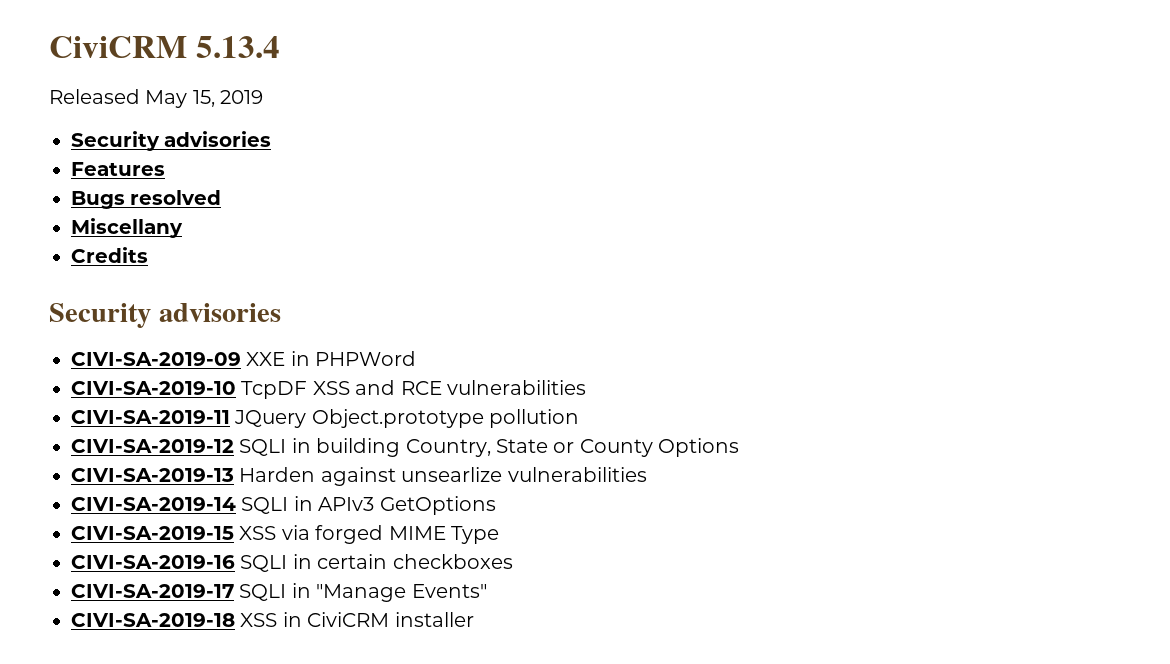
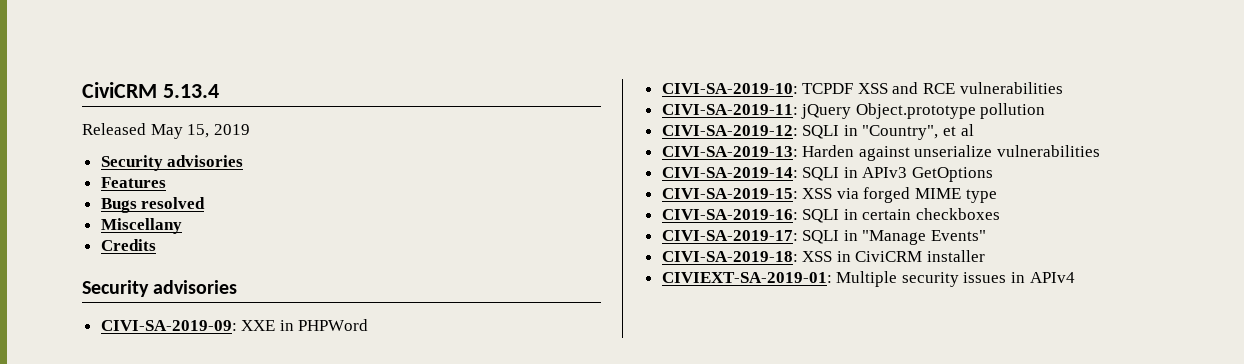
[71,352,241,366] CIVI-SA-2019-09 -> [100,320,237,331] CIVI-SA-2019-09:
[71,381,308,399] CIVI-SA-2019-10 TcpDF -> [661,83,854,94] CIVI-SA-2019-10: TCPDF
[71,410,307,428] CIVI-SA-2019-11 JQuery -> [661,104,852,119] CIVI-SA-2019-11: jQuery
[71,438,740,457] [71,468,234,482] CIVI-SA-2019-12 SQLI in building Country, State or County Options // CIVI-SA-2019-13 -> [661,124,974,140] [661,146,798,157] CIVI-SA-2019-12: SQLI in "Country", et al // CIVI-SA-2019-13:
[401,467,647,482] [71,497,236,511] unsearlize vulnerabilities // CIVI-SA-2019-14 -> [914,145,1101,157] [661,167,798,178] unserialize vulnerabilities // CIVI-SA-2019-14:
[71,526,234,540] CIVI-SA-2019-15 -> [661,188,798,199] CIVI-SA-2019-15:
[450,526,499,544] [71,555,235,569] Type // CIVI-SA-2019-16 -> [965,189,997,203] [661,209,798,220] type // CIVI-SA-2019-16:
[71,584,234,598] CIVI-SA-2019-17 -> [661,230,798,241] CIVI-SA-2019-17:
[71,613,235,627] CIVI-SA-2019-18 -> [661,251,798,262] CIVI-SA-2019-18:
(474, 619) none -> [661,271,1075,287] // CIVIEXT-SA-2019-01: Multiple security issues in APIv4

